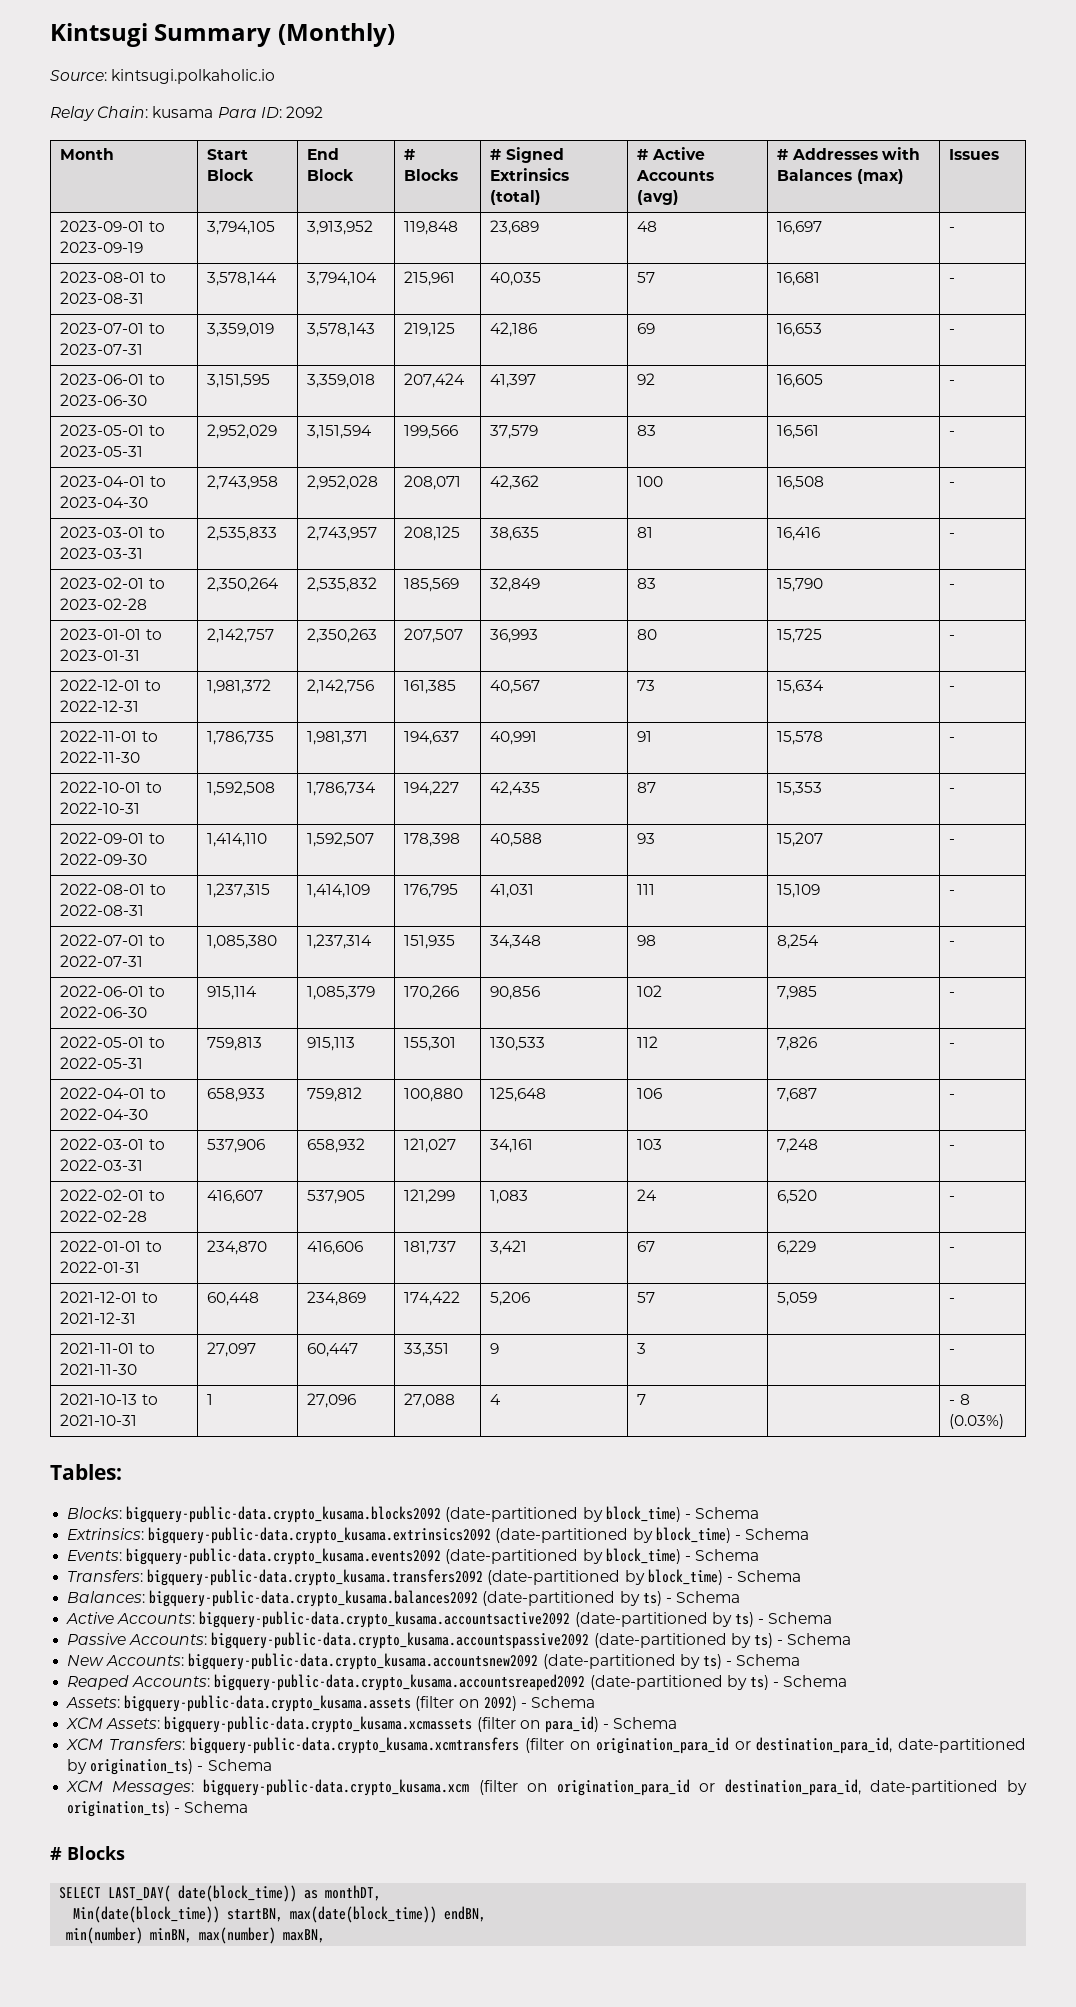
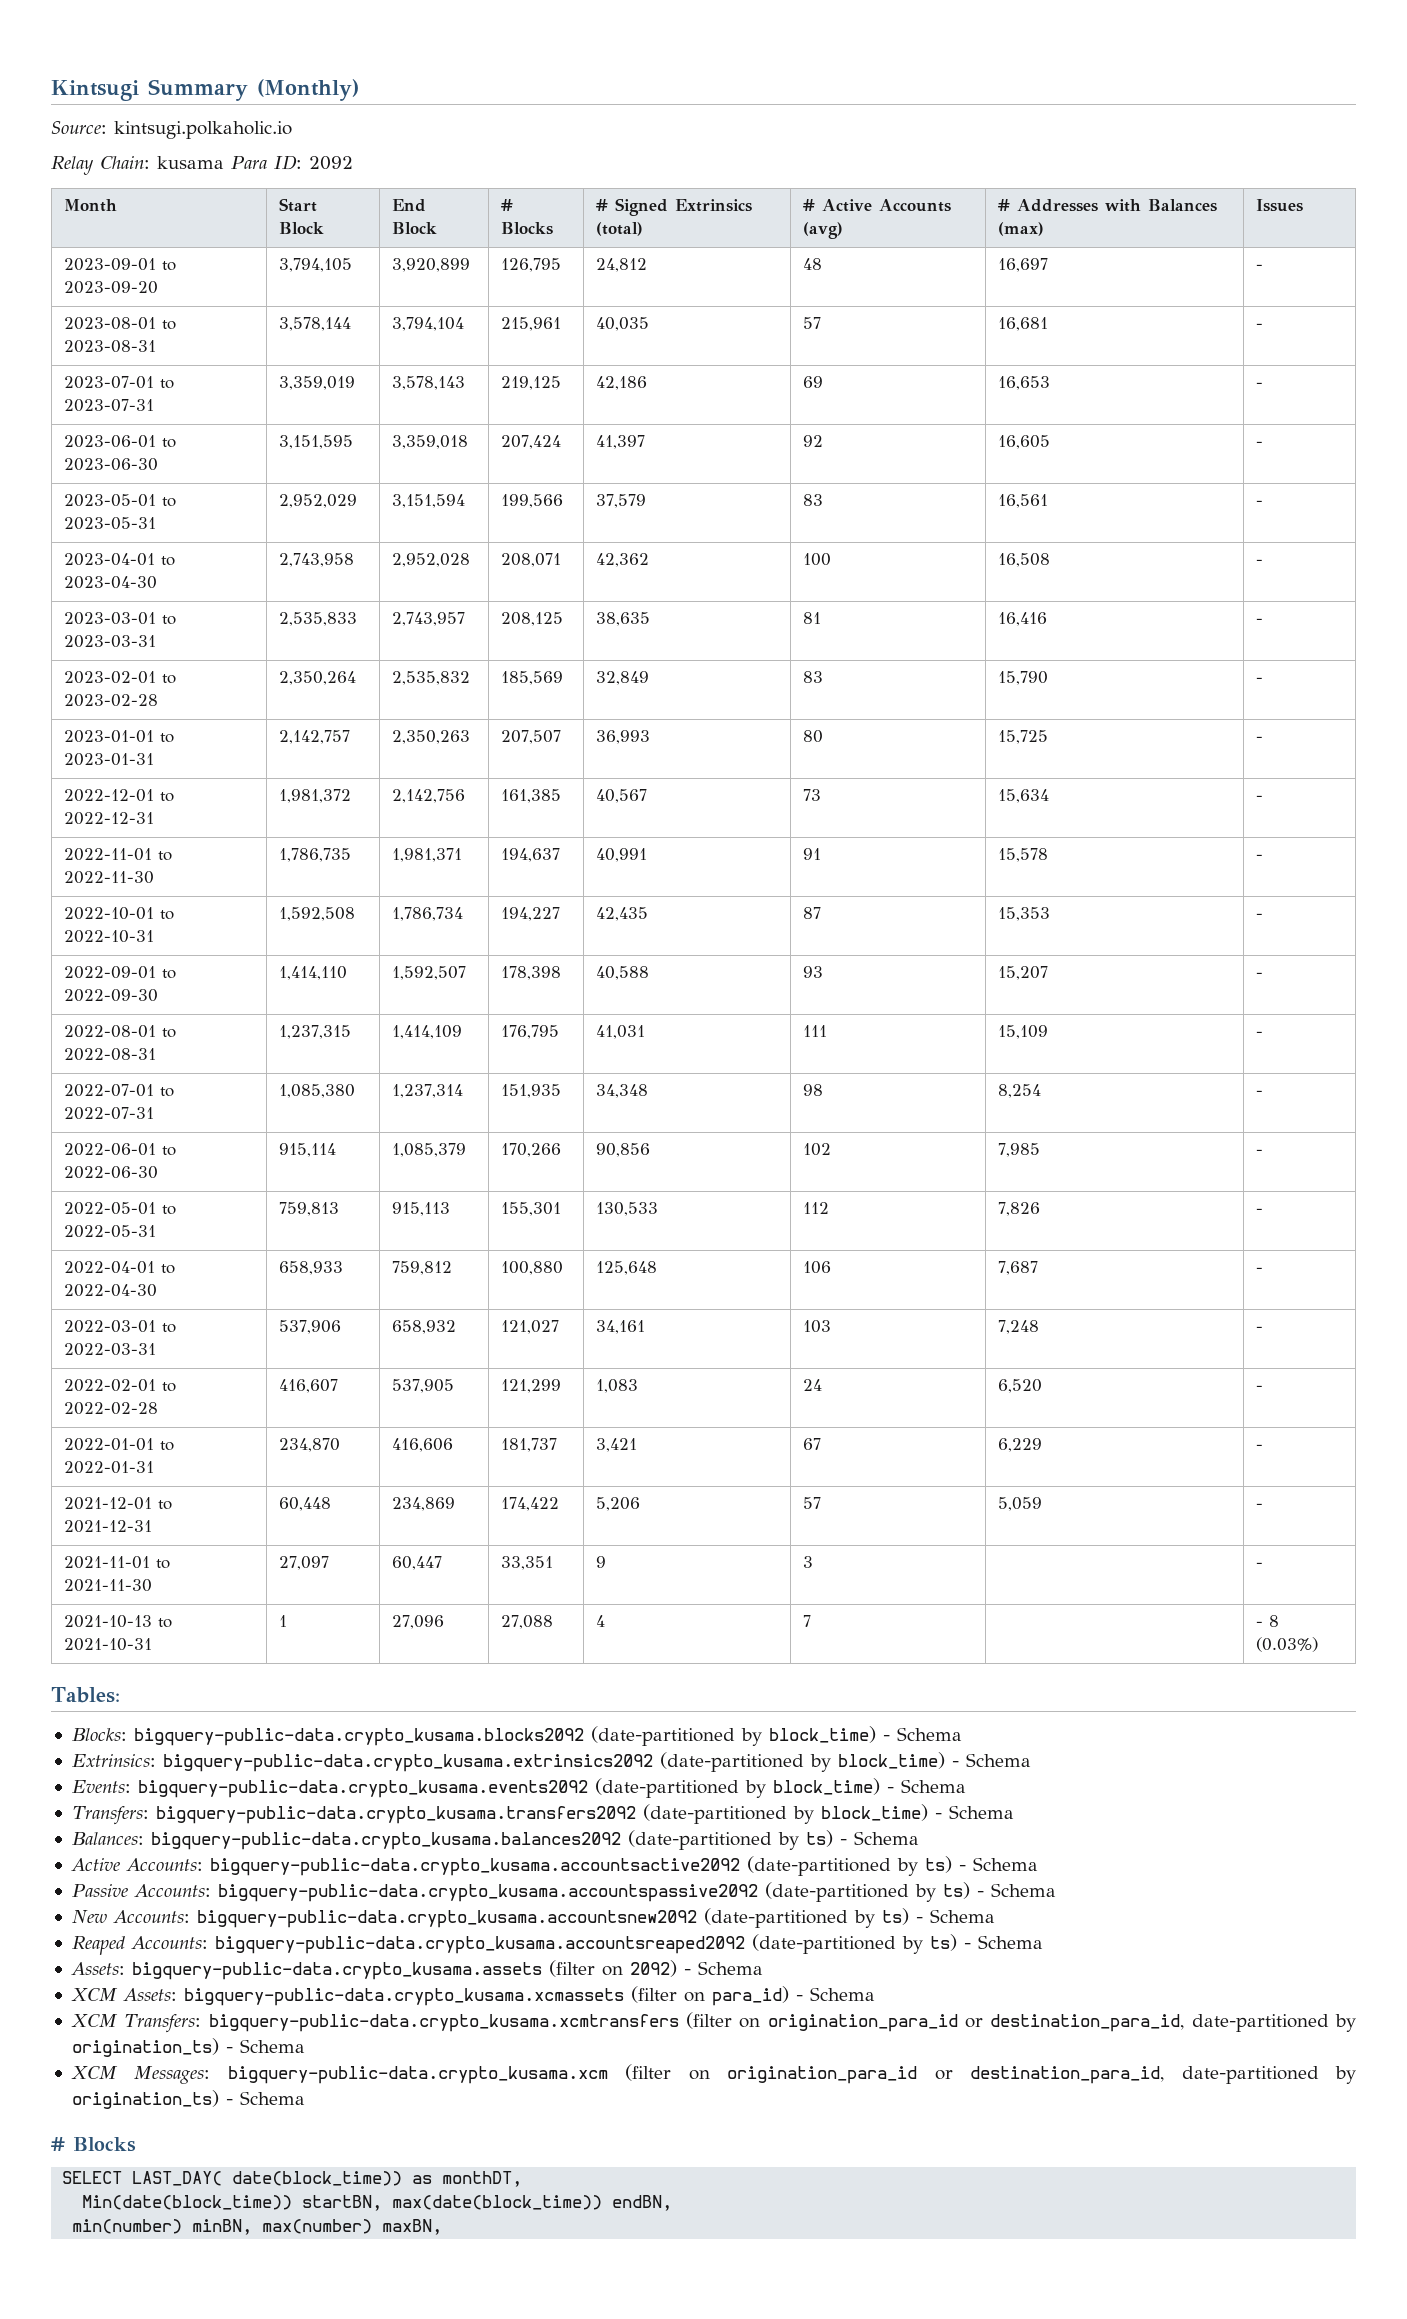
[60,241,144,253] 2023-09-19 -> [63,281,158,294] 2023-09-20
[307,220,374,235] [404,221,459,235] [490,220,540,235] 3,913,952 | 119,848 | 23,689 -> [391,258,470,272] [500,258,561,272] [595,258,647,272] 3,920,899 | 126,795 | 24,812

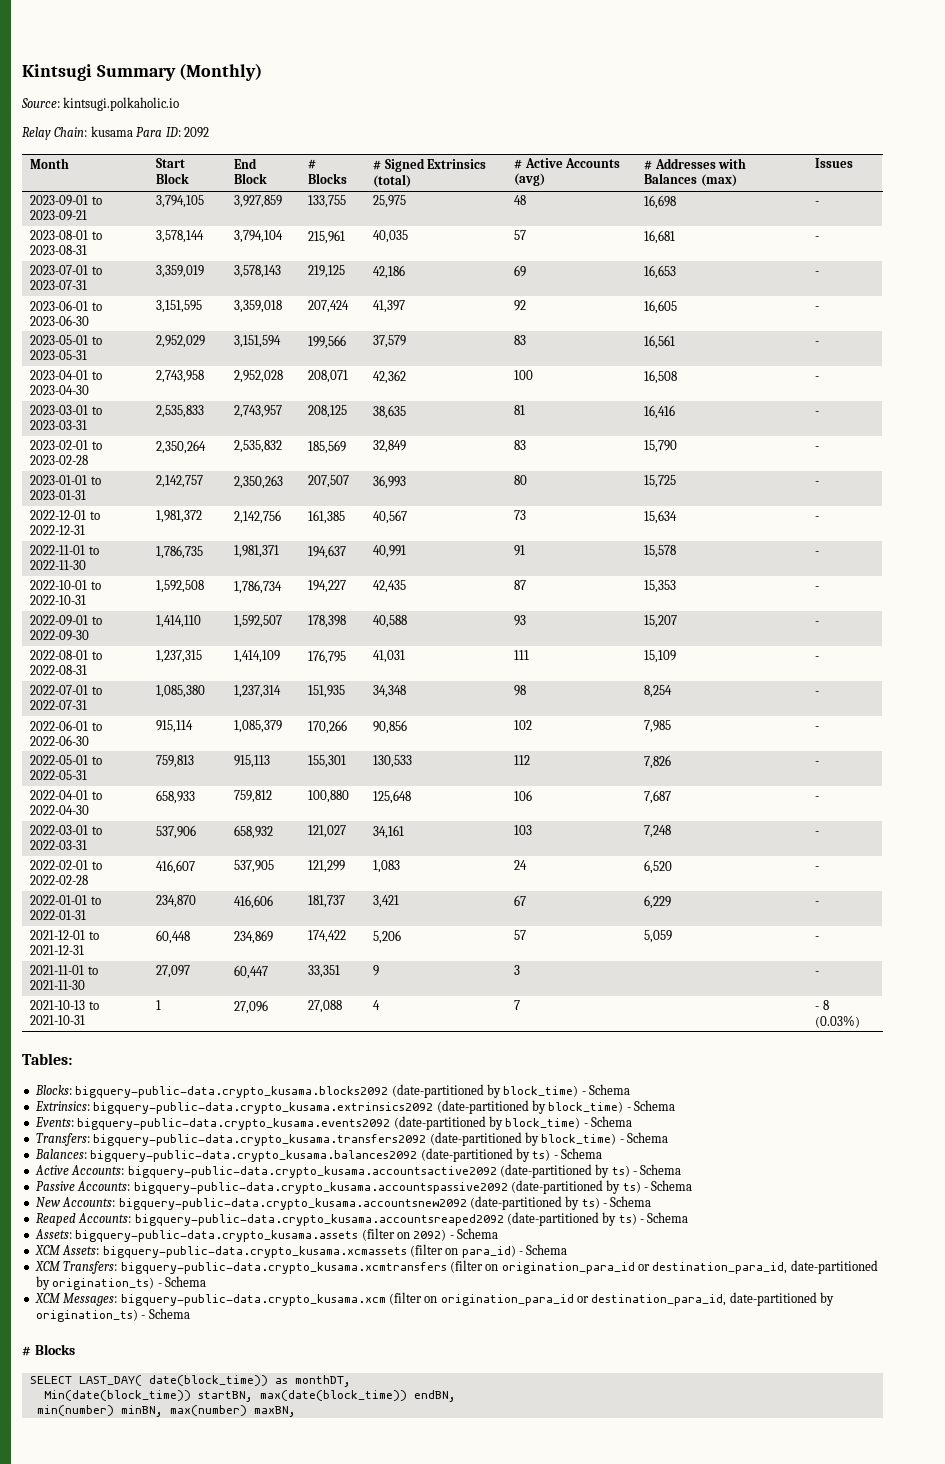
[63,281,158,294] 2023-09-20 -> [30,210,88,221] 2023-09-21
[391,258,470,272] [500,258,561,272] [595,258,647,272] 3,920,899 | 126,795 | 24,812 -> [234,195,283,208] [308,195,347,208] [373,195,407,208] 3,927,859 | 133,755 | 25,975
[997,258,1048,272] 16,697 -> [644,195,677,209] 16,698

